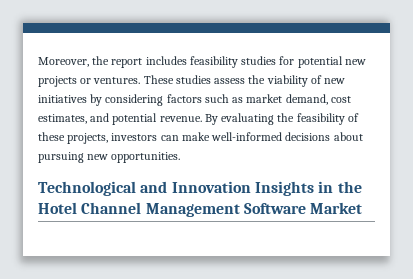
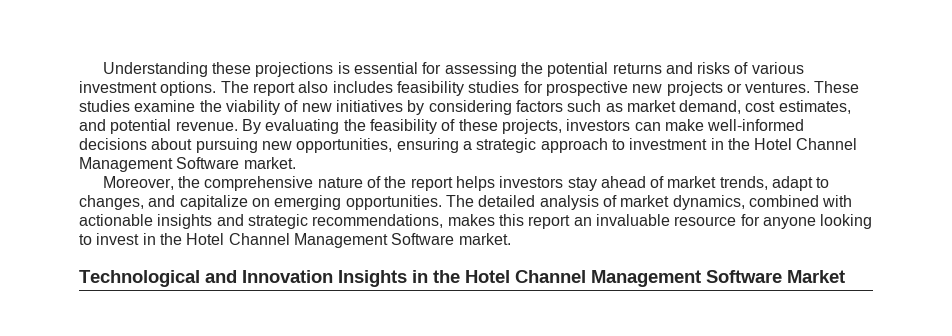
[38,56,143,68] Moreover, the report -> [102,62,804,77] [79,81,329,96] Understanding these projections is essential for assessing the potential returns and risks of various investment options. The report also
[297,56,343,68] potential -> [545,81,628,96] prospective
[214,78,246,84] assess -> [134,100,196,112] examine
[111,152,181,163] opportunities. -> [296,138,858,153] [79,157,296,172] [102,176,830,191] [79,195,853,210] [79,214,873,229] [79,233,511,248] opportunities, ensuring a strategic approach to investment in the Hotel Channel Management Software market. // Moreover, the comprehensive nature of the report helps investors stay ahead of market trends, adapt to changes, and capitalize on emerging opportunities. The detailed analysis of market dynamics, combined with actionable insights and strategic recommendations, makes this report an invaluable resource for anyone looking to invest in the Hotel Channel Management Software market.

